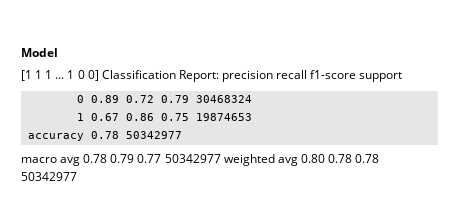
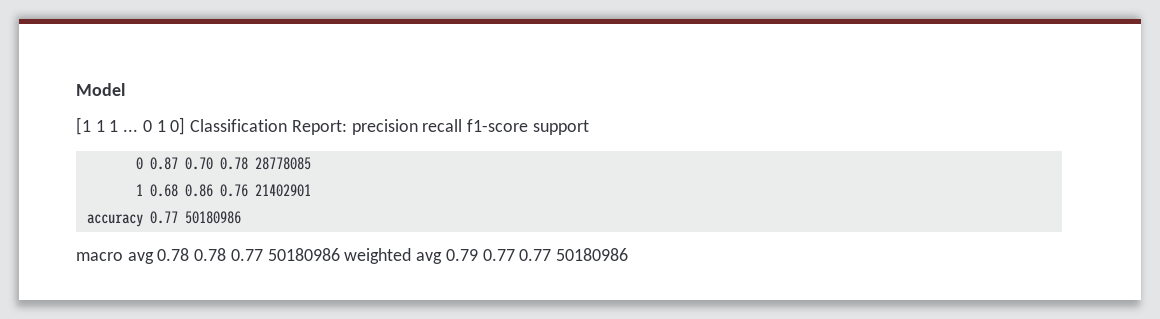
[67,70,85,79] 1 0 -> [142,120,166,132] 0 1
[90,95,252,103] [76,113,252,121] 0.89 0.72 0.79 30468324 // 1 0.67 0.86 0.75 19874653 -> [149,157,311,170] [135,184,311,197] 0.87 0.70 0.78 28778085 // 1 0.68 0.86 0.76 21402901
[90,131,182,139] 0.78 50342977 -> [149,211,241,224] 0.77 50180986
[110,154,380,166] [21,172,77,181] 0.79 0.77 50342977 weighted avg 0.80 0.78 0.78 50342977 -> [194,248,628,264] 0.78 0.77 50180986 weighted avg 0.79 0.77 0.77 50180986

